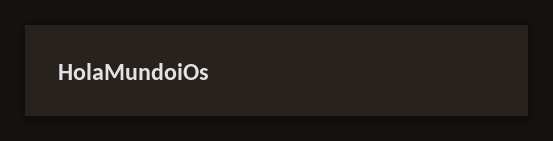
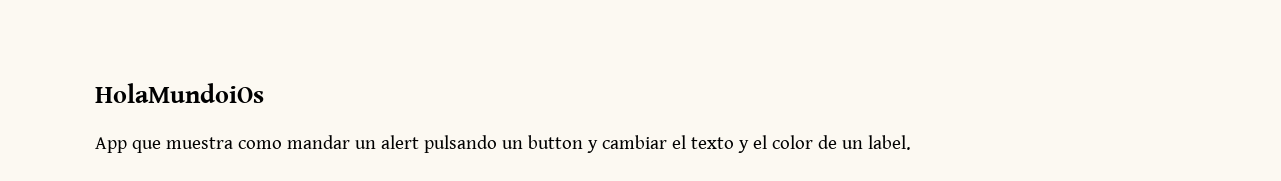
(209, 71) none -> [95,135,911,153] // App que muestra como mandar un alert pulsando un button y cambiar el texto y el color de un label.

